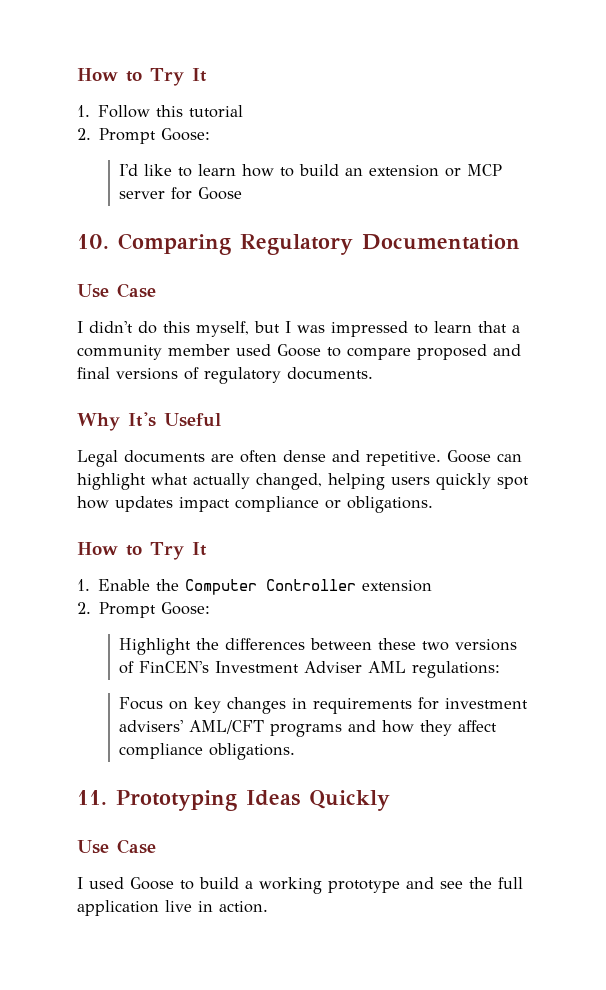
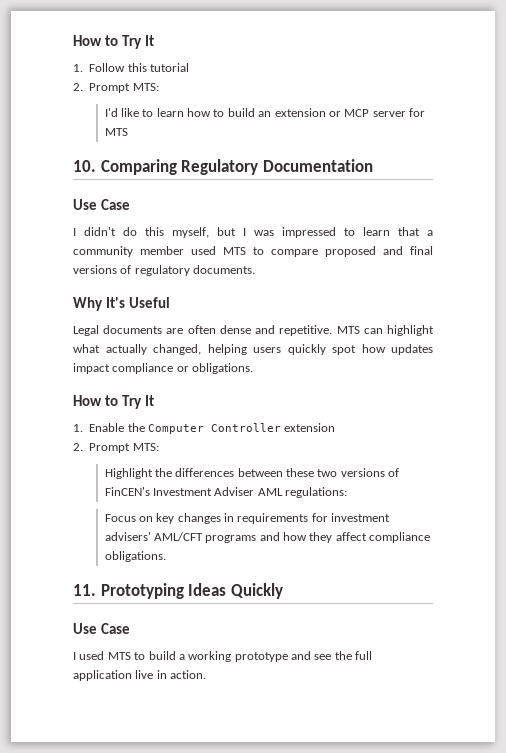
[161,128,211,141] Goose: -> [132,83,159,91] MTS:
[198,187,243,200] Goose -> [104,128,128,136] MTS
[277,344,321,357] Goose -> [223,247,246,255] MTS
[447,450,491,463] Goose -> [336,326,360,334] MTS
[161,602,211,615] Goose: -> [132,443,159,451] MTS:
[130,877,174,890] Goose -> [107,652,131,660] MTS

